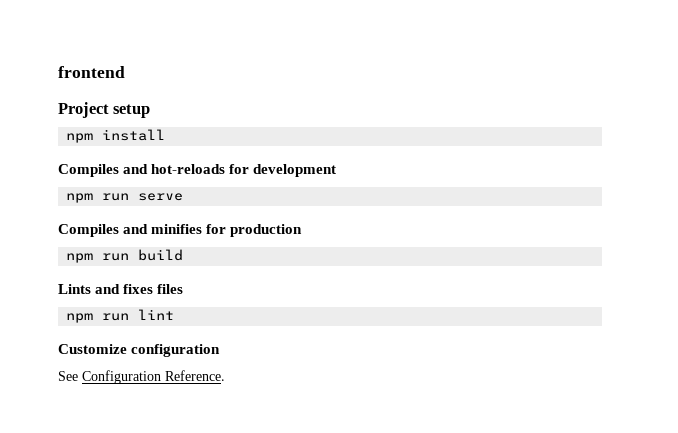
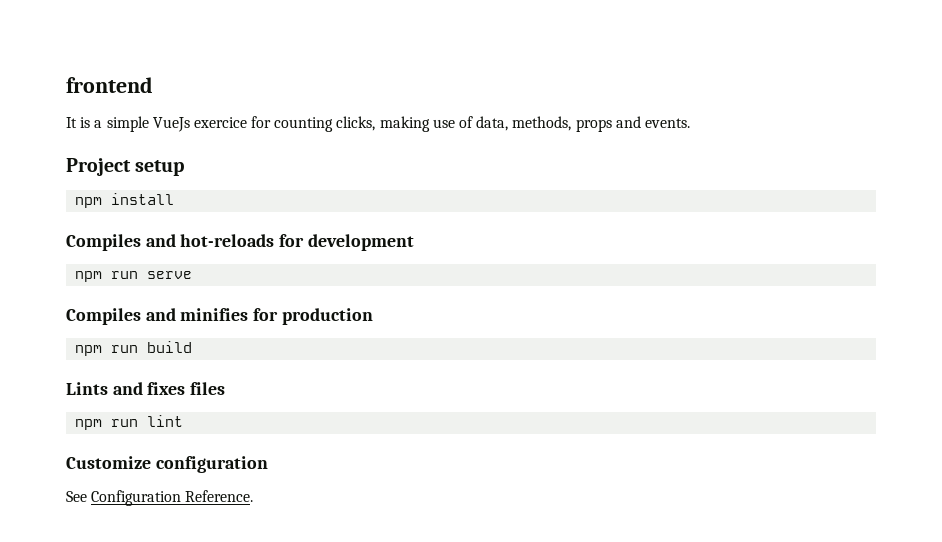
(125, 72) none -> [66,116,690,132] // It is a simple VueJs exercice for counting clicks, making use of data, methods, props and events.

